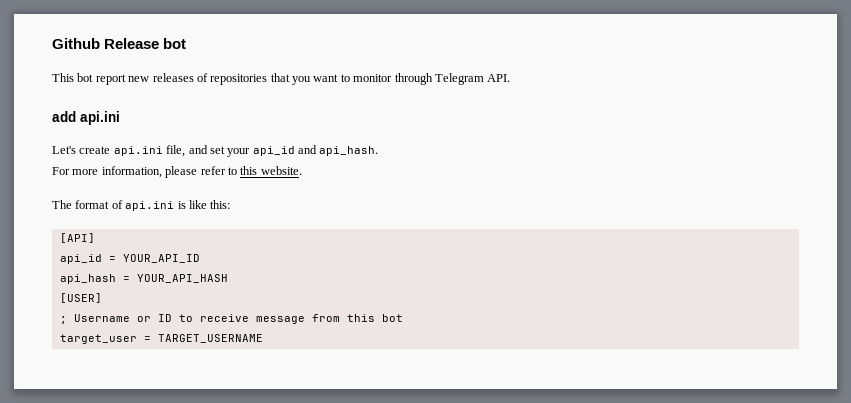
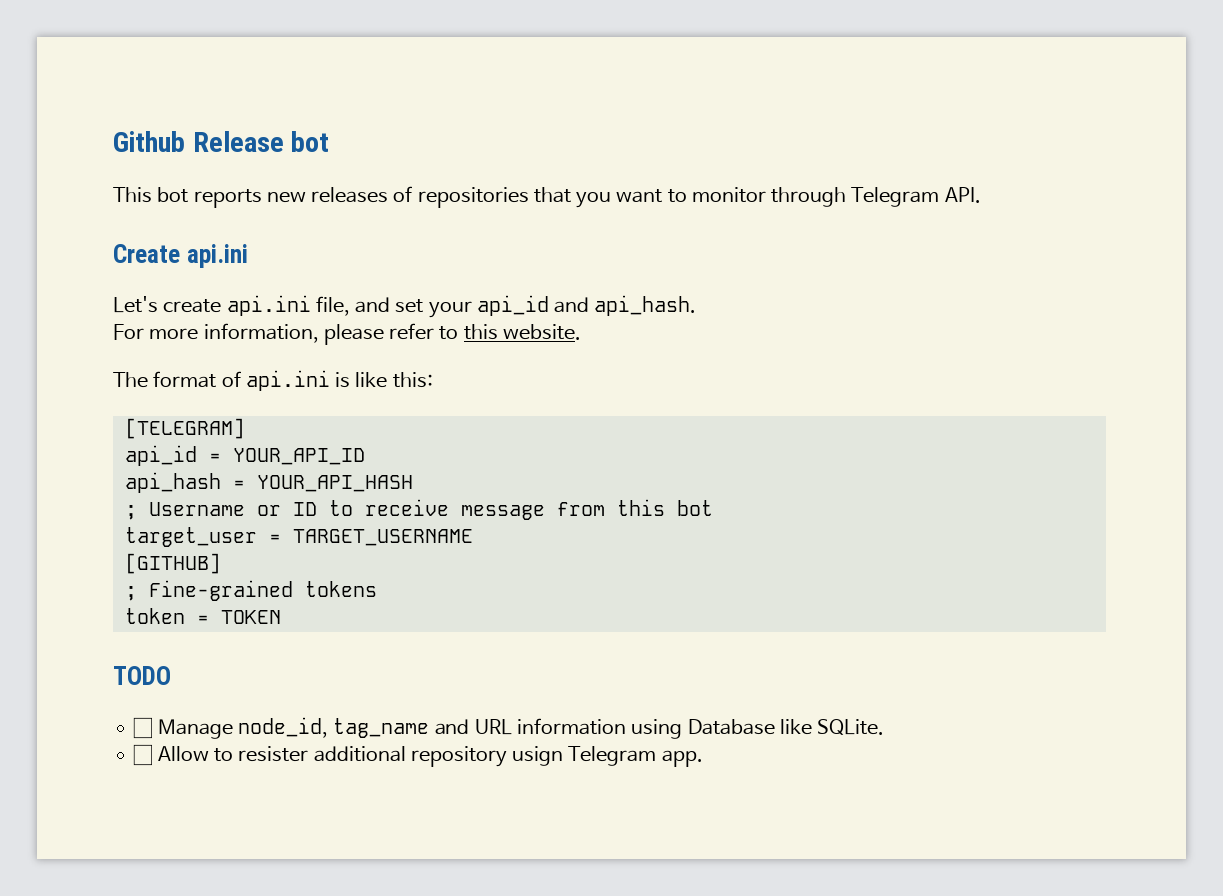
[95,74,126,85] report -> [193,189,262,208] reports
[52,111,76,122] add -> [113,244,180,263] Create
[59,233,95,243] [API] -> [124,418,245,439] [TELEGRAM]
[59,293,102,303] // [USER] -> (413, 483) none
(263, 338) none -> [124,553,221,574] [124,580,377,601] [124,608,281,624] [113,666,171,685] [133,717,885,739] [133,744,703,767] // [GITHUB] // ; Fine-grained tokens // token = TOKEN // TODO // ☐ Manage node_id, tag_name and URL information using Database like SQLite. // ☐ Allow to resister additional repository usign Telegram app.

